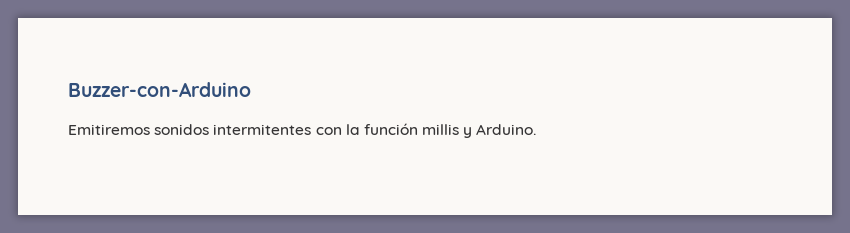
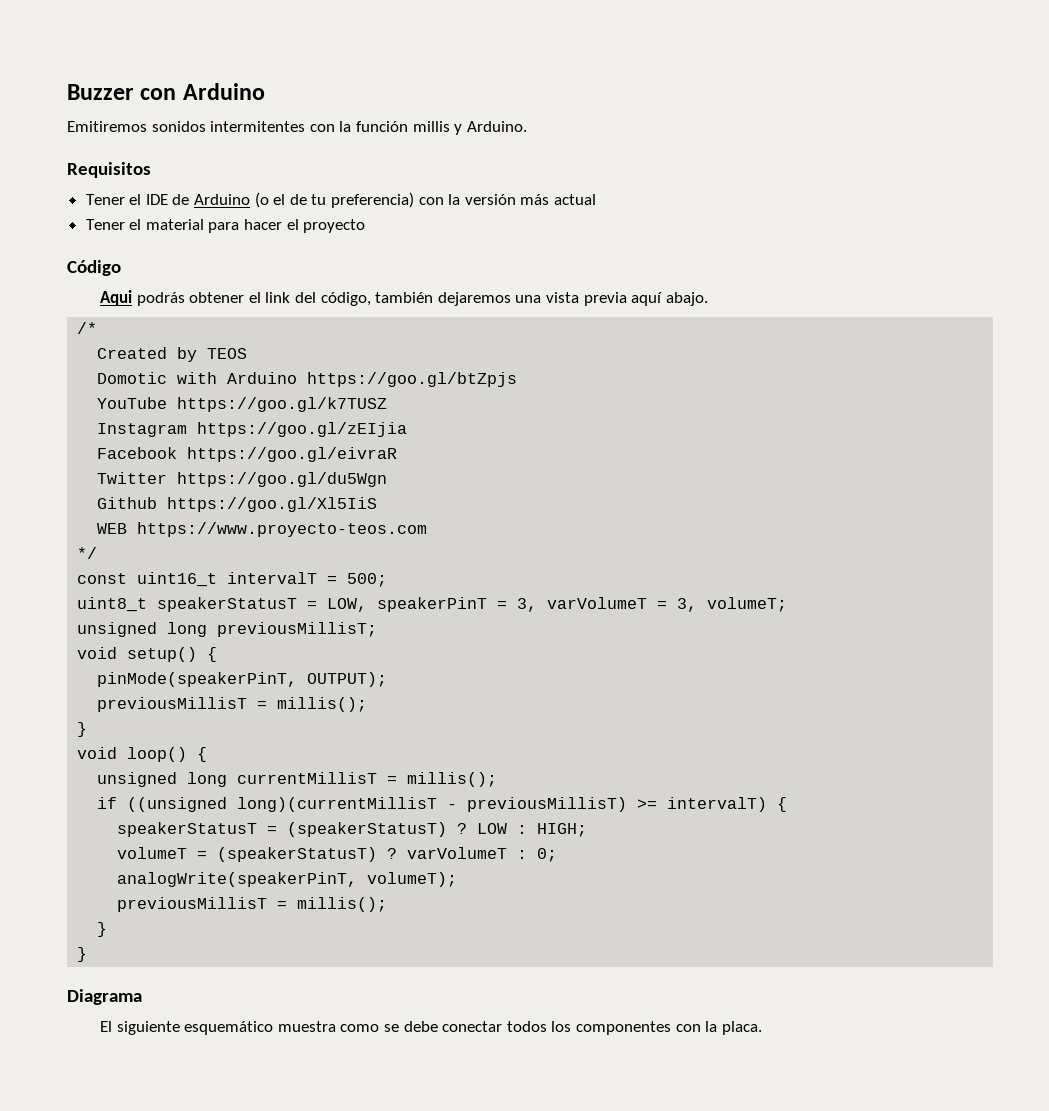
[68,82,251,97] Buzzer-con-Arduino -> [67,83,265,100] Buzzer con Arduino
(537, 129) none -> [67,162,151,178] [85,192,596,208] [85,219,366,233] [67,260,121,276] [100,290,708,306] [77,322,98,334] [97,347,248,362] [97,372,518,387] [97,397,388,412] [97,422,408,437] [97,447,398,462] [97,472,388,487] [97,497,378,512] [97,522,428,537] [77,547,98,559] [77,572,388,587] [77,597,788,612] [77,622,378,637] [77,647,218,662] [97,672,388,687] [97,697,368,712] [77,722,88,737] [77,747,208,762] [97,772,498,787] [97,797,788,812] [117,822,588,837] [117,847,558,862] [117,872,458,887] [117,897,388,912] [97,922,108,937] [77,947,88,962] [67,989,142,1005] [100,1021,762,1035] // Requisitos // Tener el IDE de Arduino (o el de tu preferencia) con la versión más actual // Tener el material para hacer el proyecto // Código // Aqui podrás obtener el link del código, también dejaremos una vista previa aquí abajo. // /* // Created by TEOS // Domotic with Arduino https://goo.gl/btZpjs // YouTube https://goo.gl/k7TUSZ // Instagram https://goo.gl/zEIjia // Facebook https://goo.gl/eivraR // Twitter https://goo.gl/du5Wgn // Github https://goo.gl/Xl5IiS // WEB https://www.proyecto-teos.com // */ // const uint16_t intervalT = 500; // uint8_t speakerStatusT = LOW, speakerPinT = 3, varVolumeT = 3, volumeT; // unsigned long previousMillisT; // void setup() { // pinMode(speakerPinT, OUTPUT); // previousMillisT = millis(); // } // void loop() { // unsigned long currentMillisT = millis(); // if ((unsigned long)(currentMillisT - previousMillisT) >= intervalT) { // speakerStatusT = (speakerStatusT) ? LOW : HIGH; // volumeT = (speakerStatusT) ? varVolumeT : 0; // analogWrite(speakerPinT, volumeT); // previousMillisT = millis(); // } // } // Diagrama // El siguiente esquemático muestra como se debe conectar todos los componentes con la placa.

